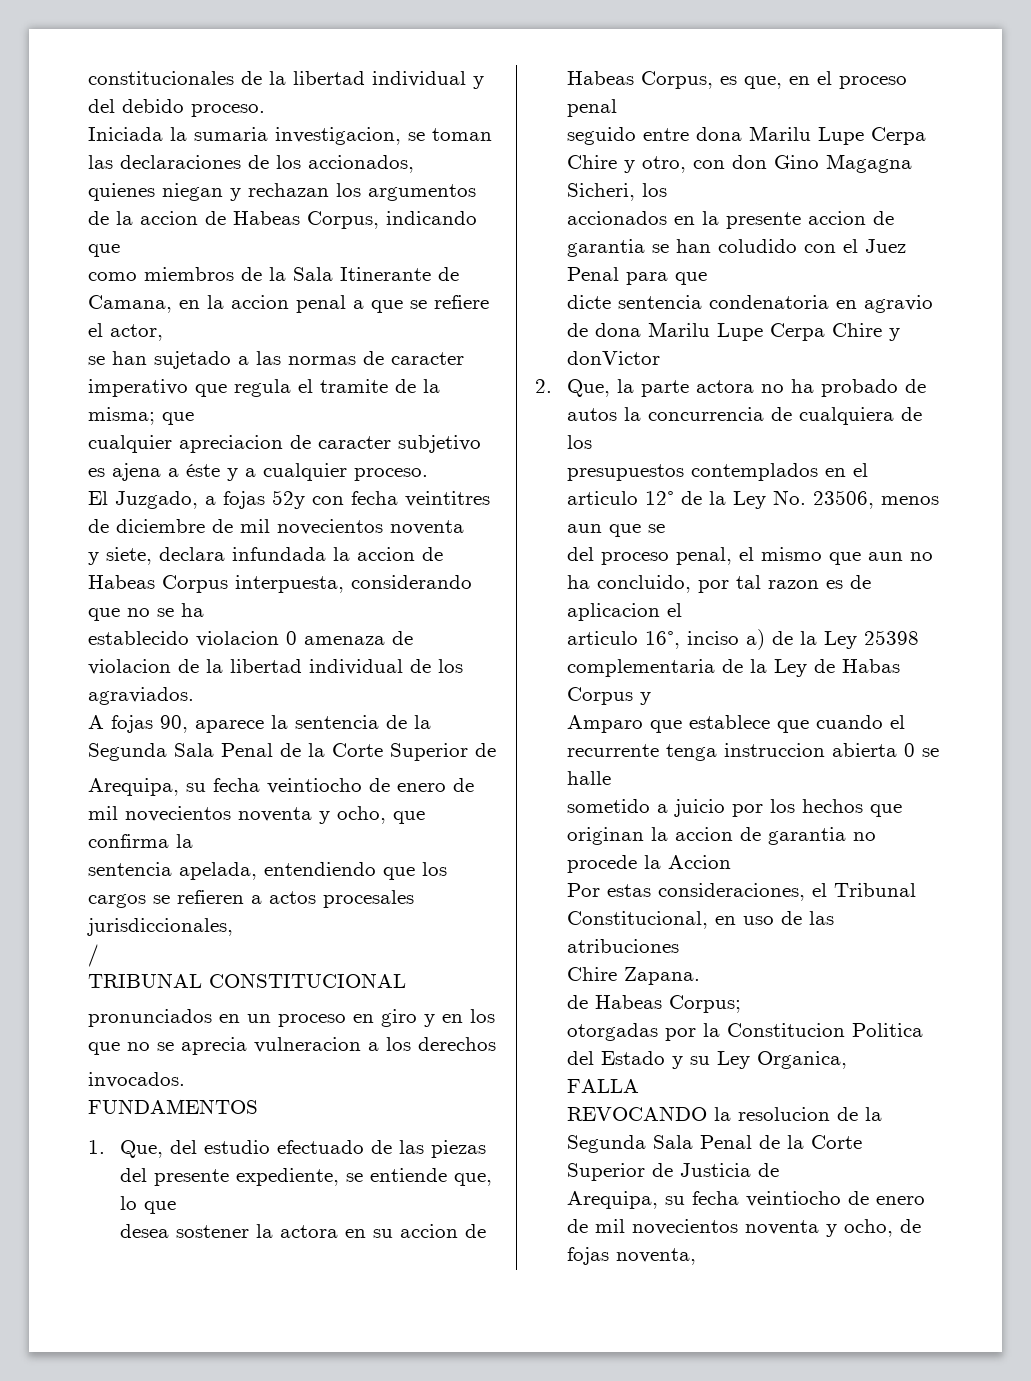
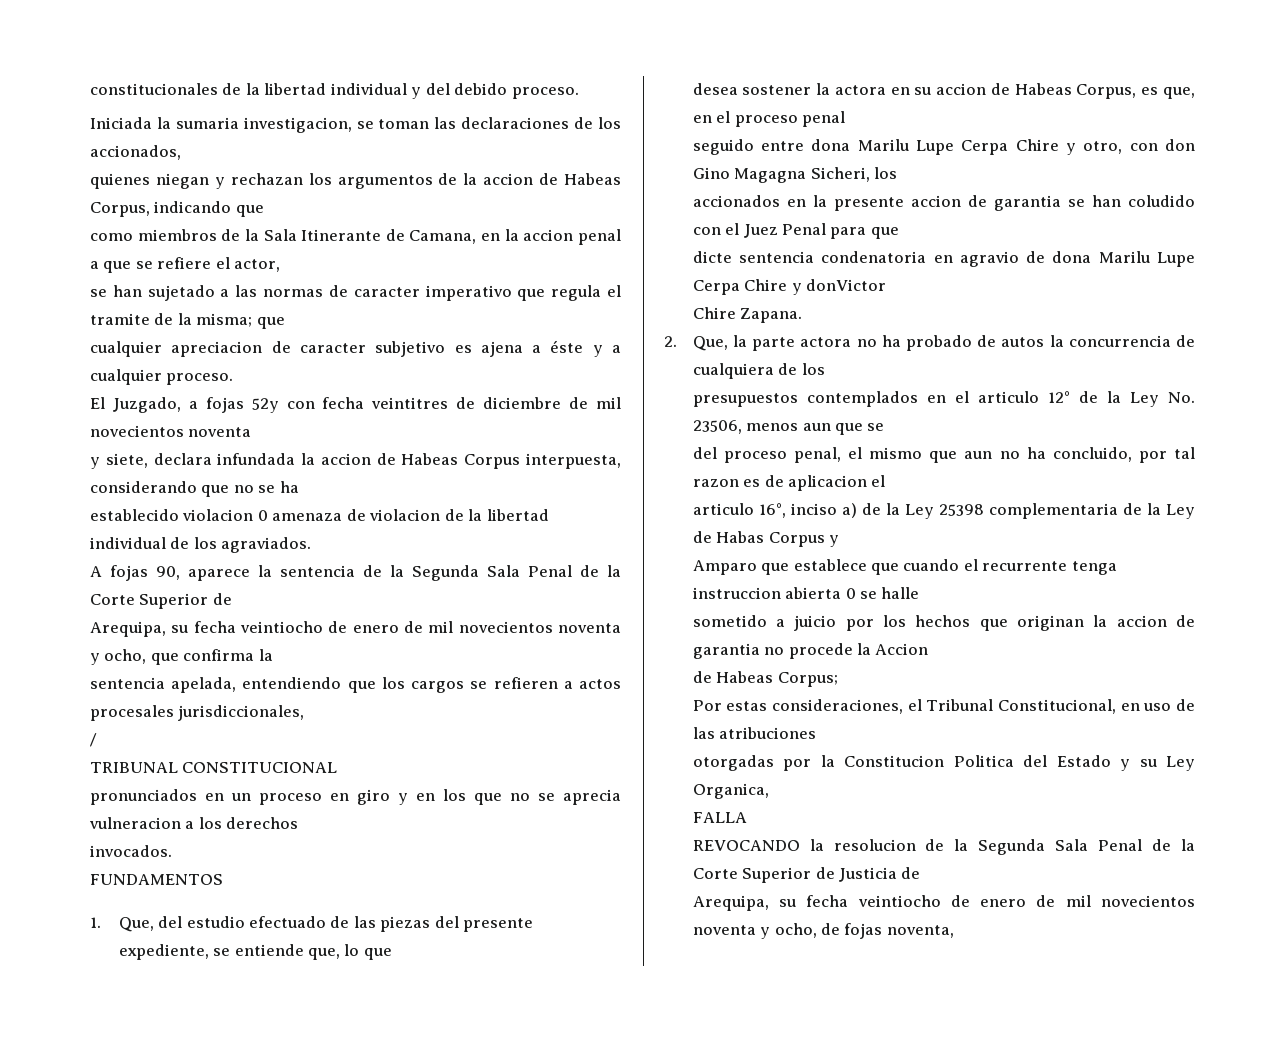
(660, 358) none -> [692,307,803,323] // Chire Zapana.
(731, 862) none -> [692,671,838,687] // de Habeas Corpus;
[566,967,700,985] [566,995,741,1013] // Chire Zapana. // de Habeas Corpus; -> (817, 733) none

